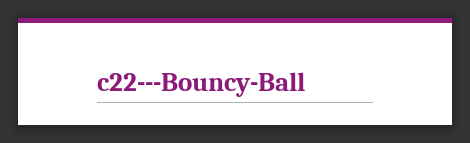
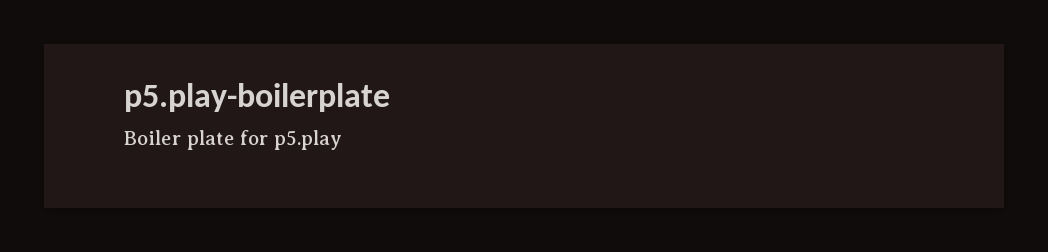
[97,72,305,97] c22---Bouncy-Ball -> [124,83,390,112] [124,130,342,150] p5.play-boilerplate // Boiler plate for p5.play

